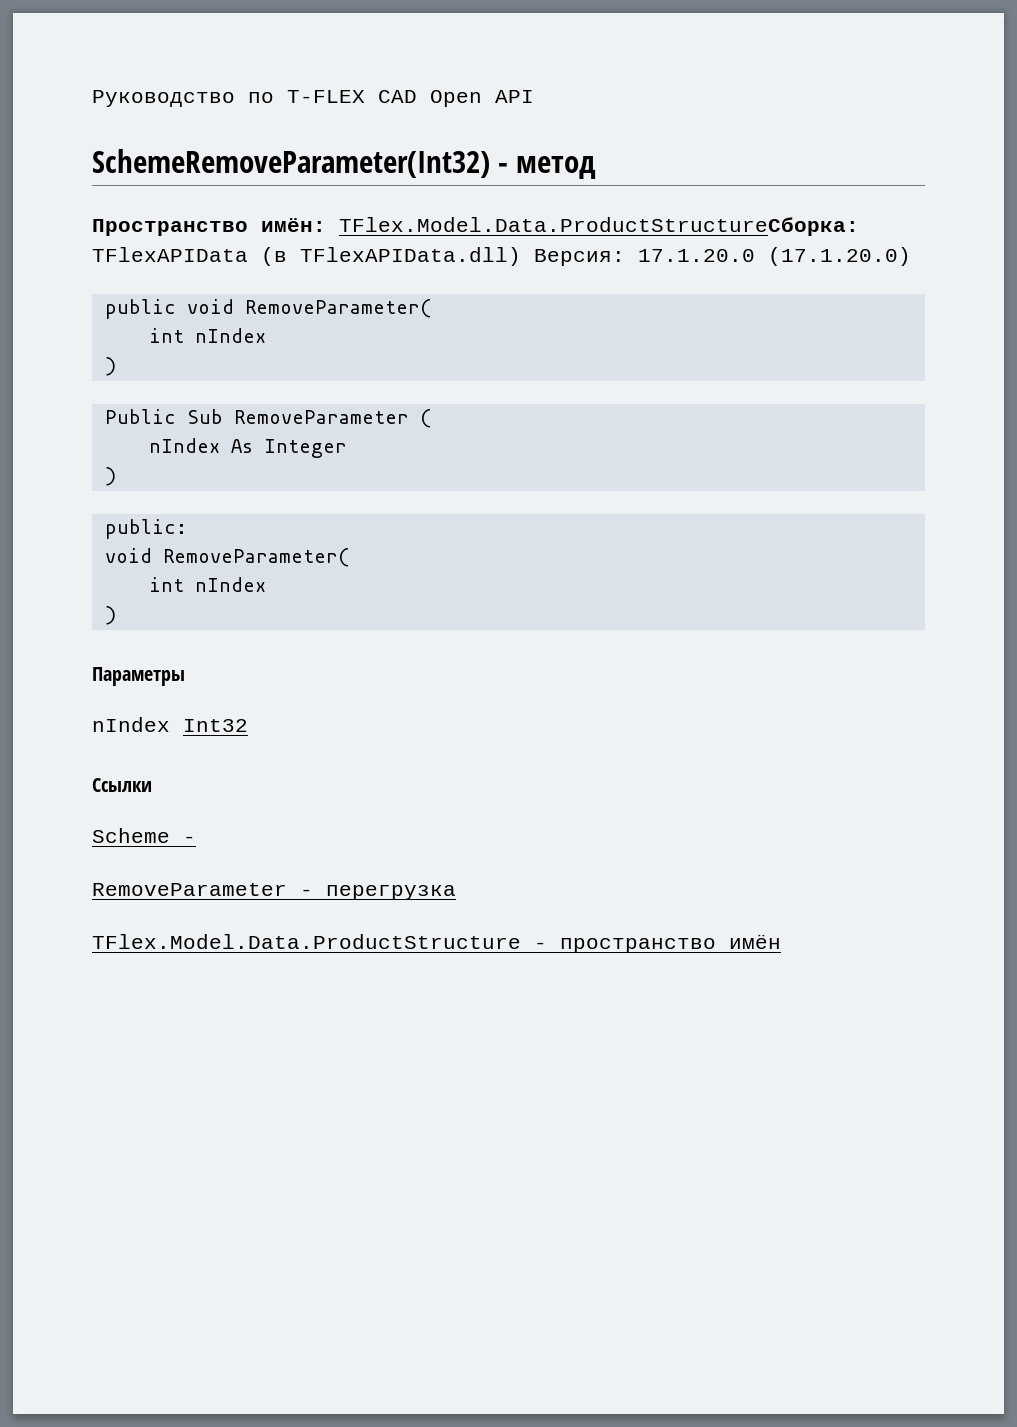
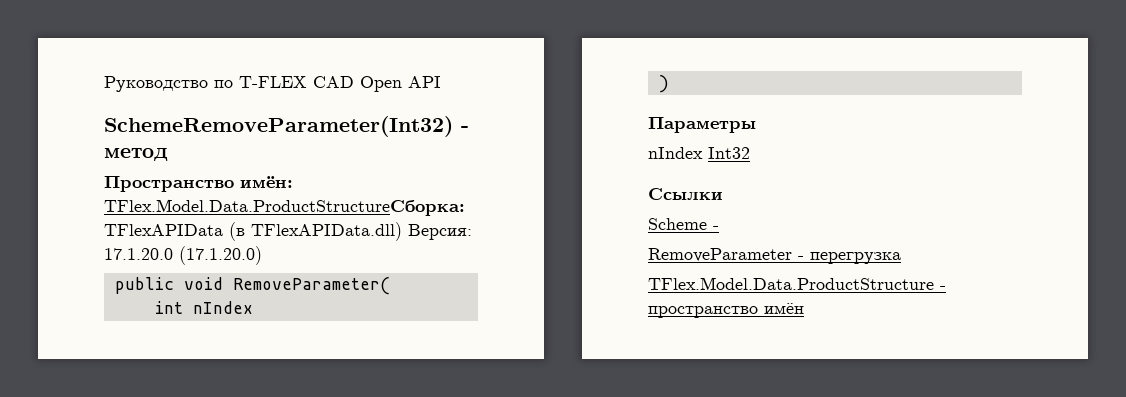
[104,409,431,428] [148,438,347,458] [104,467,116,486] [104,519,187,539] [104,548,349,567] [148,577,266,592] [104,606,116,625] // Public Sub RemoveParameter ( // nIndex As Integer // ) // public: // void RemoveParameter( // int nIndex // ) -> (669, 84) none

